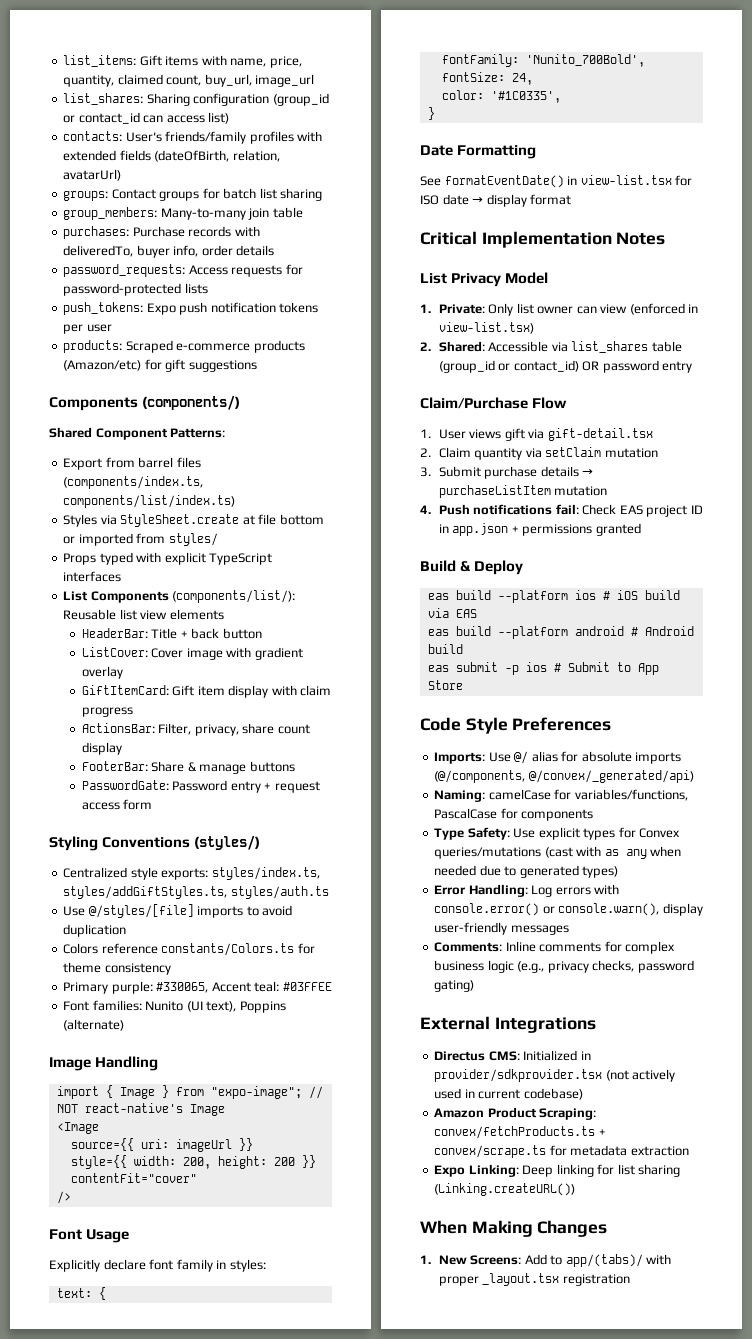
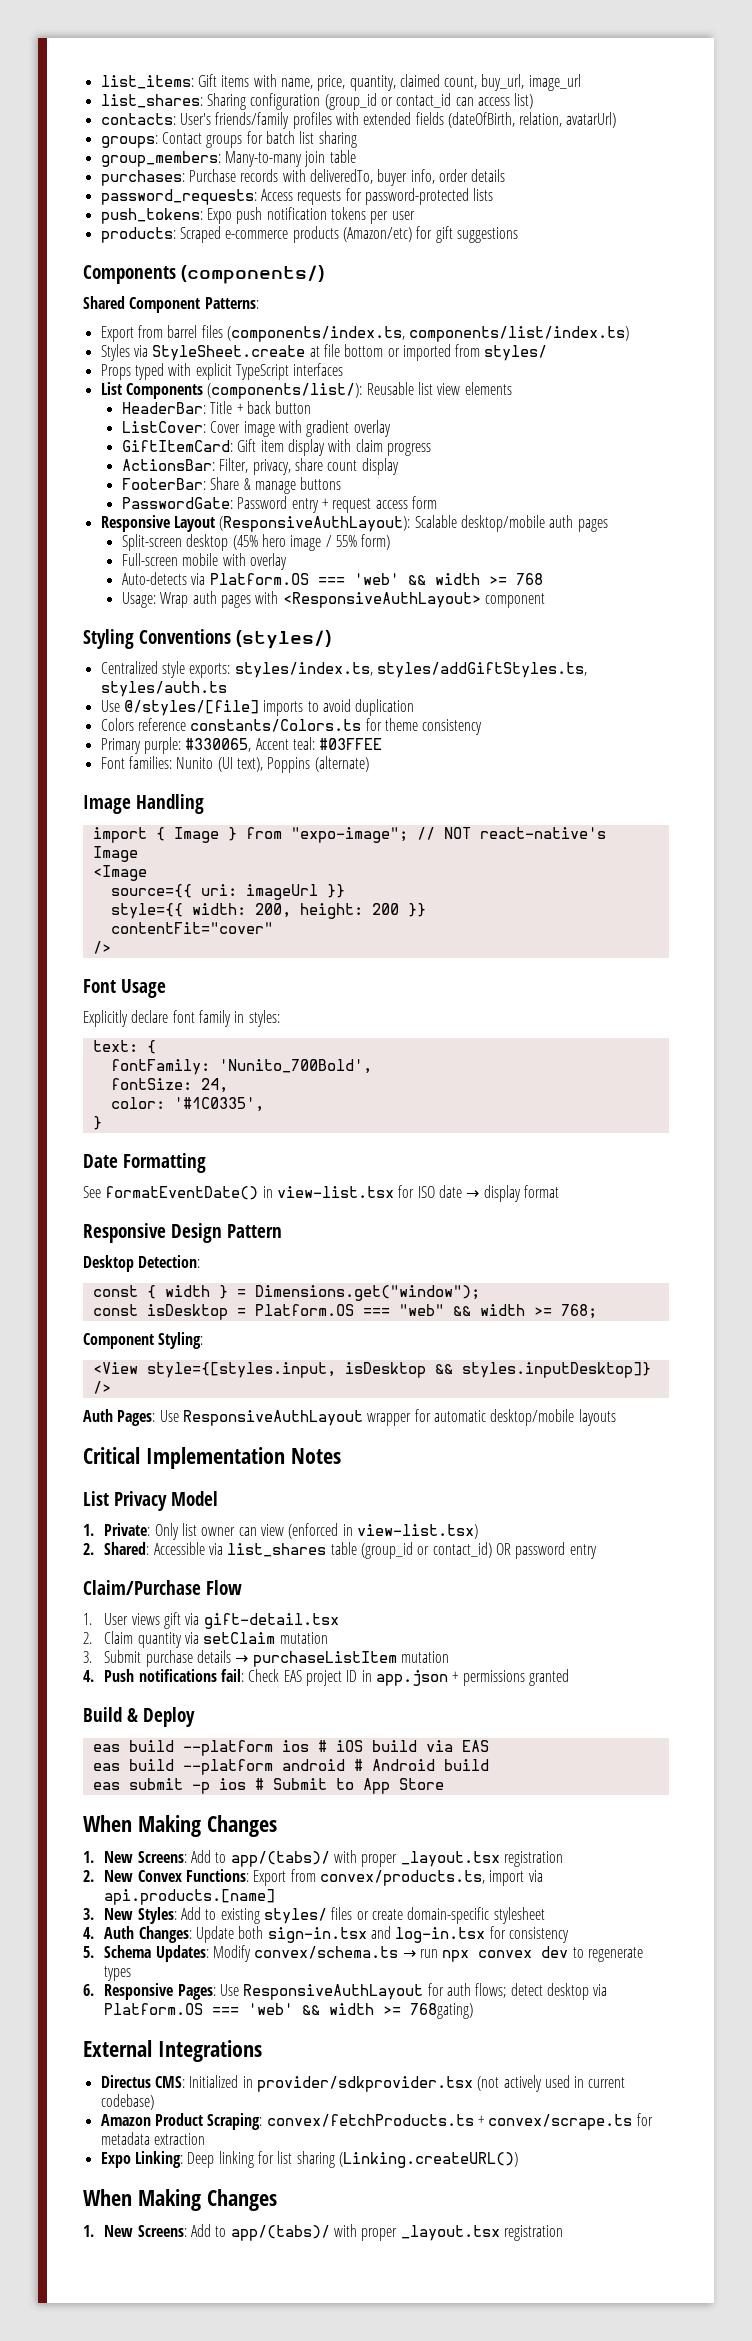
(153, 804) none -> [100,515,608,532] [121,534,391,551] [121,553,287,570] [121,572,543,585] [121,591,545,608] // Responsive Layout (ResponsiveAuthLayout): Scalable desktop/mobile auth pages // Split-screen desktop (45% hero image / 55% form) // Full-screen mobile with overlay // Auto-detects via Platform.OS === 'web' && width >= 768 // Usage: Wrap auth pages with <ResponsiveAuthLayout> component
(572, 199) none -> [83,1223,282,1243] [83,1255,201,1272] [92,1285,480,1301] [92,1304,597,1320] [83,1332,204,1349] [92,1362,651,1378] [92,1381,111,1394] [83,1409,616,1426] // Responsive Design Pattern // Desktop Detection: // const { width } = Dimensions.get("window"); // const isDesktop = Platform.OS === "web" && width >= 768; // Component Styling: // <View style={[styles.input, isDesktop && styles.inputDesktop]} /> // Auth Pages: Use ResponsiveAuthLayout wrapper for automatic desktop/mobile layouts
[420,717,612,734] [434,751,682,764] [434,770,694,783] [434,789,688,802] [434,808,594,821] [434,827,681,840] [434,846,682,859] [434,865,619,878] [434,884,620,897] [434,903,703,916] [434,922,569,935] [434,941,676,954] [434,960,694,973] [434,980,475,992] Code Style Preferences // Imports: Use @/ alias for absolute imports (@/components, @/convex/_generated/api) // Naming: camelCase for variables/functions, PascalCase for components // Type Safety: Use explicit types for Convex queries/mutations (cast with as any when needed due to generated types) // Error Handling: Log errors with console.error() or console.warn(), display user-friendly messages // Comments: Inline comments for complex business logic (e.g., privacy checks, password gating) -> [83,1815,277,1837] [83,1850,563,1867] [83,1869,543,1886] [104,1889,276,1905] [83,1907,545,1924] [83,1926,569,1943] [83,1945,643,1962] [104,1966,132,1981] [83,1983,608,2000] [104,2003,474,2019] When Making Changes // 1. New Screens: Add to app/(tabs)/ with proper _layout.tsx registration // 2. New Convex Functions: Export from convex/products.ts, import via api.products.[name] // 3. New Styles: Add to existing styles/ files or create domain-specific stylesheet // 4. Auth Changes: Update both sign-in.tsx and log-in.tsx for consistency // 5. Schema Updates: Modify convex/schema.ts → run npx convex dev to regenerate types // 6. Responsive Pages: Use ResponsiveAuthLayout for auth flows; detect desktop via Platform.OS === 'web' && width >= 768gating)

